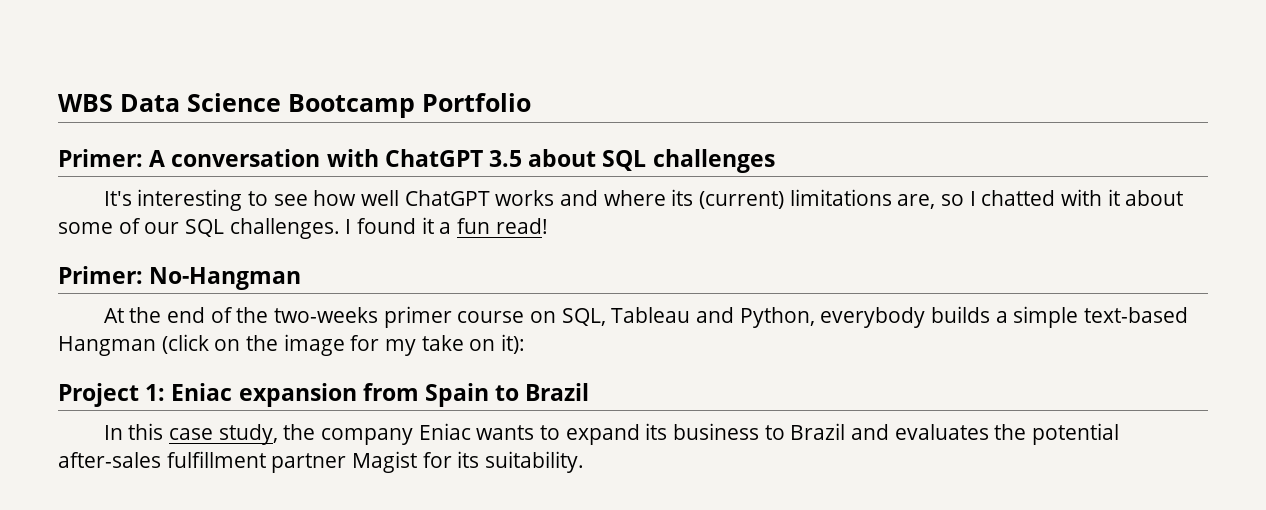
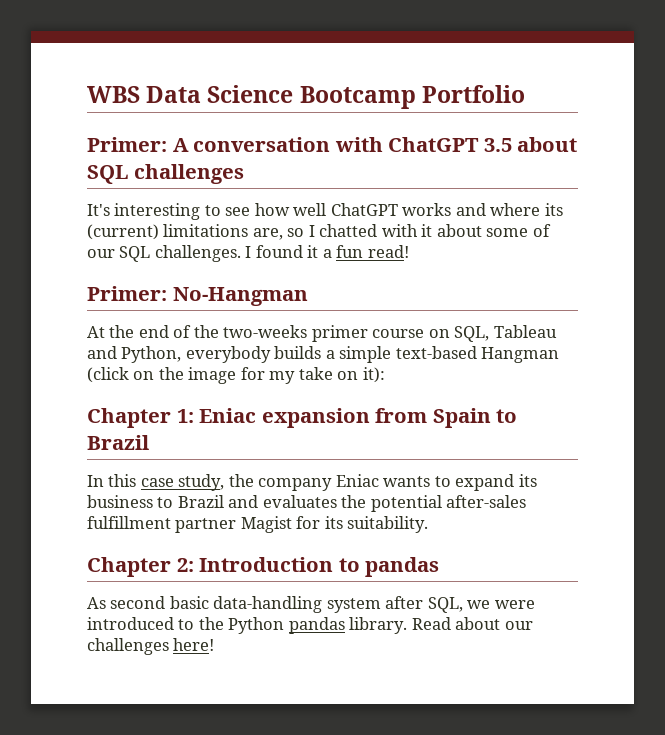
[58,383,139,407] Project -> [87,408,171,428] Chapter
(585, 462) none -> [87,557,440,577] [87,596,535,613] [87,617,533,634] [87,638,215,655] // Chapter 2: Introduction to pandas // As second basic data-handling system after SQL, we were introduced to the Python pandas library. Read about our challenges here!

